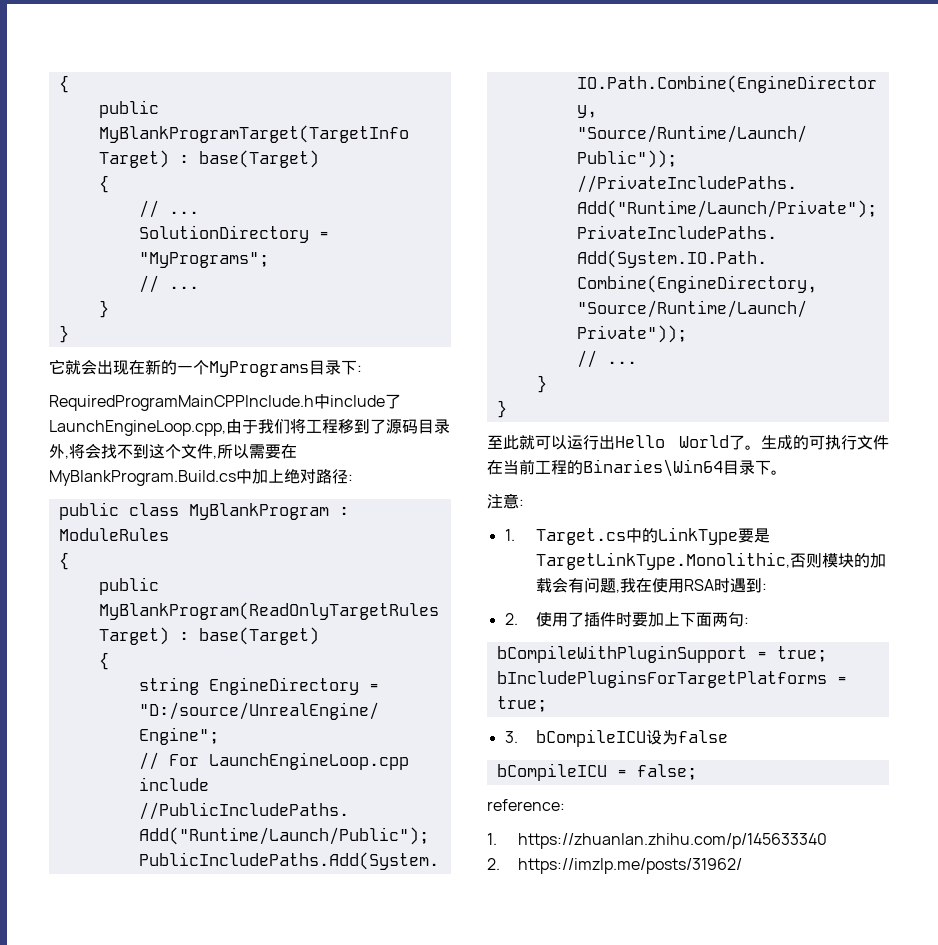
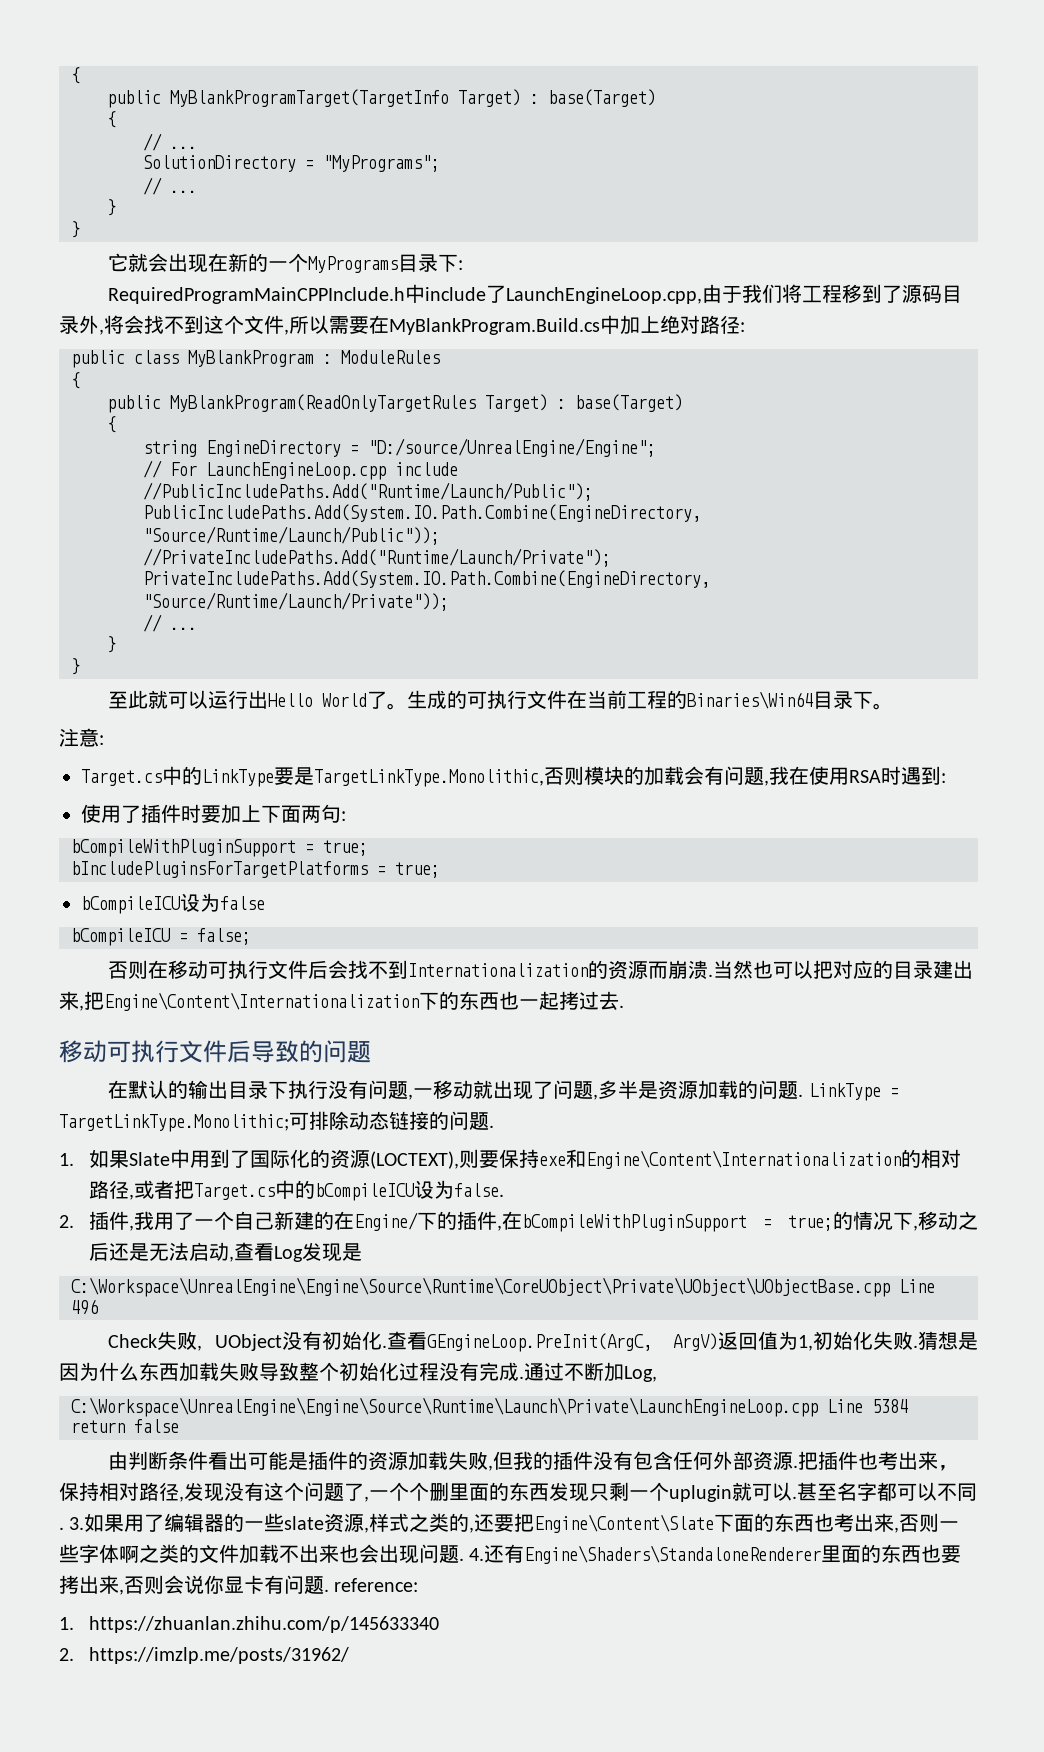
[504,529,515,541] 1. -> (104, 740) none
[504,613,518,625] 2. -> (946, 778) none
[504,731,518,743] 3. -> (440, 870) none
(697, 772) none -> [108,960,974,980] [59,991,624,1011] [59,1040,371,1063] [108,1080,899,1101] [59,1111,494,1132] [59,1149,961,1169] [88,1180,504,1201] [59,1211,978,1232] [88,1242,362,1262] [71,1277,935,1297] [71,1299,98,1315] [108,1331,979,1352] [59,1362,657,1382] [71,1397,908,1417] [71,1419,179,1433] [108,1451,959,1471] [59,1482,977,1502] [59,1513,960,1533] [59,1544,962,1564] [59,1575,329,1595] 否则在移动可执行文件后会找不到Internationalization的资源而崩溃.当然也可以把对应的目录建出来,把Engine\Content\Internationalization下的东西也一起拷过去. // 移动可执行文件后导致的问题 // 在默认的输出目录下执行没有问题,一移动就出现了问题,多半是资源加载的问题. LinkType = TargetLinkType.Monolithic;可排除动态链接的问题. // 1.如果Slate中用到了国际化的资源(LOCTEXT),则要保持exe和Engine\Content\Internationalization的相对路径,或者把Target.cs中的bCompileICU设为false. // 2.插件,我用了一个自己新建的在Engine/下的插件,在bCompileWithPluginSupport = true;的情况下,移动之后还是无法启动,查看Log发现是 // C:\Workspace\UnrealEngine\Engine\Source\Runtime\CoreUObject\Private\UObject\UObjectBase.cpp Line 496 // Check失败, UObject没有初始化.查看GEngineLoop.PreInit(ArgC, ArgV)返回值为1,初始化失败.猜想是因为什么东西加载失败导致整个初始化过程没有完成.通过不断加Log, // C:\Workspace\UnrealEngine\Engine\Source\Runtime\Launch\Private\LaunchEngineLoop.cpp Line 5384 return false // 由判断条件看出可能是插件的资源加载失败,但我的插件没有包含任何外部资源.把插件也考出来，保持相对路径,发现没有这个问题了,一个个删里面的东西发现只剩一个uplugin就可以.甚至名字都可以不同. 3.如果用了编辑器的一些slate资源,样式之类的,还要把Engine\Content\Slate下面的东西也考出来,否则一些字体啊之类的文件加载不出来也会出现问题. 4.还有Engine\Shaders\StandaloneRenderer里面的东西也要拷出来,否则会说你显卡有问题.

